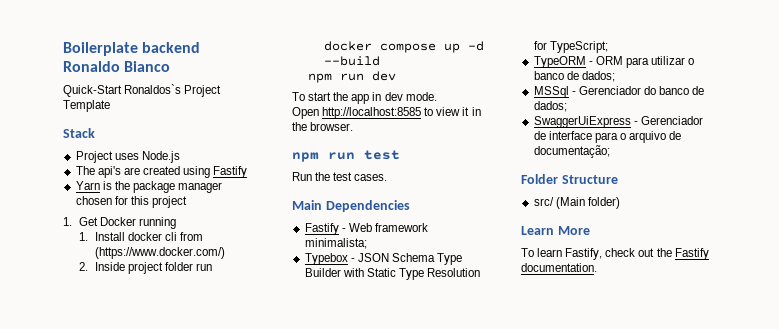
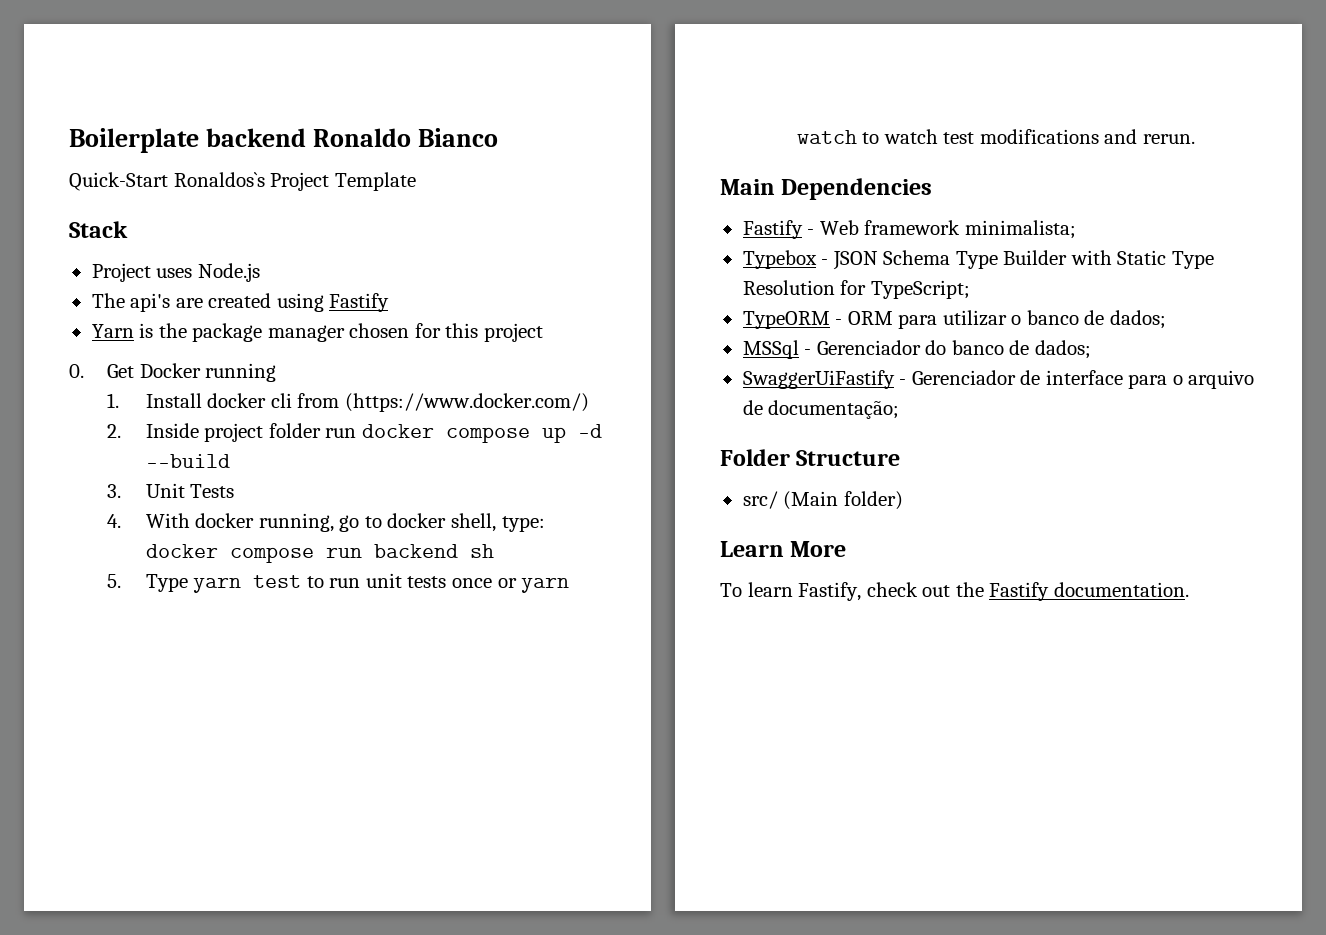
[63,217,72,226] 1. -> [69,364,84,378] 0.
[307,71,396,83] [292,92,437,104] [292,107,481,119] [292,122,354,131] [292,150,400,162] [292,172,388,181] npm run dev // To start the app in dev mode. // Open http://localhost:8585 to view it in the browser. // npm run test // Run the test cases. -> [107,483,235,498] [107,513,545,532] [145,544,494,563] [107,573,570,593] [796,129,1196,144] 3. Unit Tests // 4. With docker running, go to docker shell, type: docker compose run backend sh // 5. Type yarn test to run unit tests once or yarn watch to watch test modifications and rerun.
[533,116,631,128] SwaggerUiExpress -> [742,370,895,389] SwaggerUiFastify

